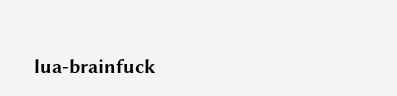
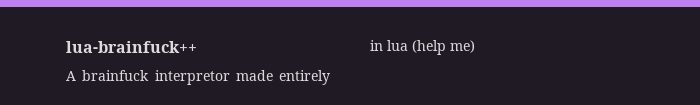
[34,59,156,74] lua-brainfuck -> [66,41,197,53] [66,70,330,85] [370,40,475,55] lua-brainfuck++ // A brainfuck interpretor made entirely in lua (help me)

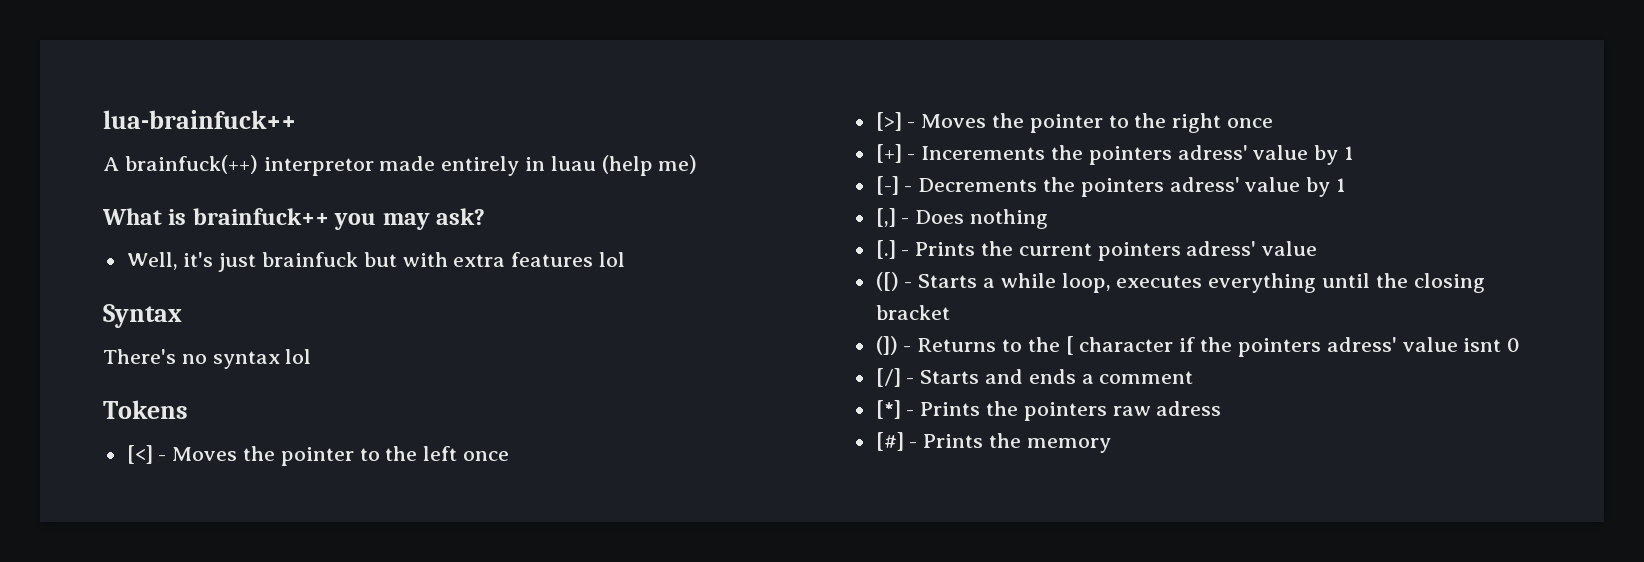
[82,70,150,81] brainfuck -> [124,155,258,174] brainfuck(++)
[387,40,408,51] lua -> [550,156,596,171] luau
(475, 46) none -> [102,208,486,230] [126,252,626,272] [103,304,182,328] [103,349,312,369] [103,400,188,419] [126,445,510,466] [875,112,1274,133] [875,144,1354,165] [875,176,1346,197] [875,208,1049,229] [875,240,1318,261] [875,272,1485,293] [875,305,950,320] [875,336,1521,357] [875,368,1194,387] [875,400,1222,421] [875,432,1111,453] // What is brainfuck++ you may ask? // Well, it's just brainfuck but with extra features lol // Syntax // There's no syntax lol // Tokens // [<] - Moves the pointer to the left once // [>] - Moves the pointer to the right once // [+] - Incerements the pointers adress' value by 1 // [-] - Decrements the pointers adress' value by 1 // [,] - Does nothing // [.] - Prints the current pointers adress' value // ([) - Starts a while loop, executes everything until the closing bracket // (]) - Returns to the [ character if the pointers adress' value isnt 0 // [/] - Starts and ends a comment // [*] - Prints the pointers raw adress // [#] - Prints the memory

